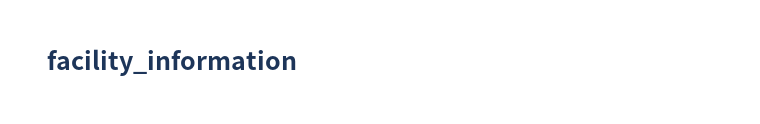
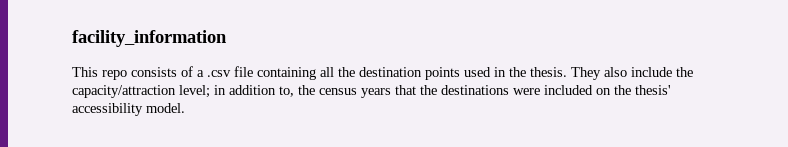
(297, 62) none -> [72,66,693,80] [72,85,671,98] [72,103,185,116] // This repo consists of a .csv file containing all the destination points used in the thesis. They also include the capacity/attraction level; in addition to, the census years that the destinations were included on the thesis' accessibility model.

